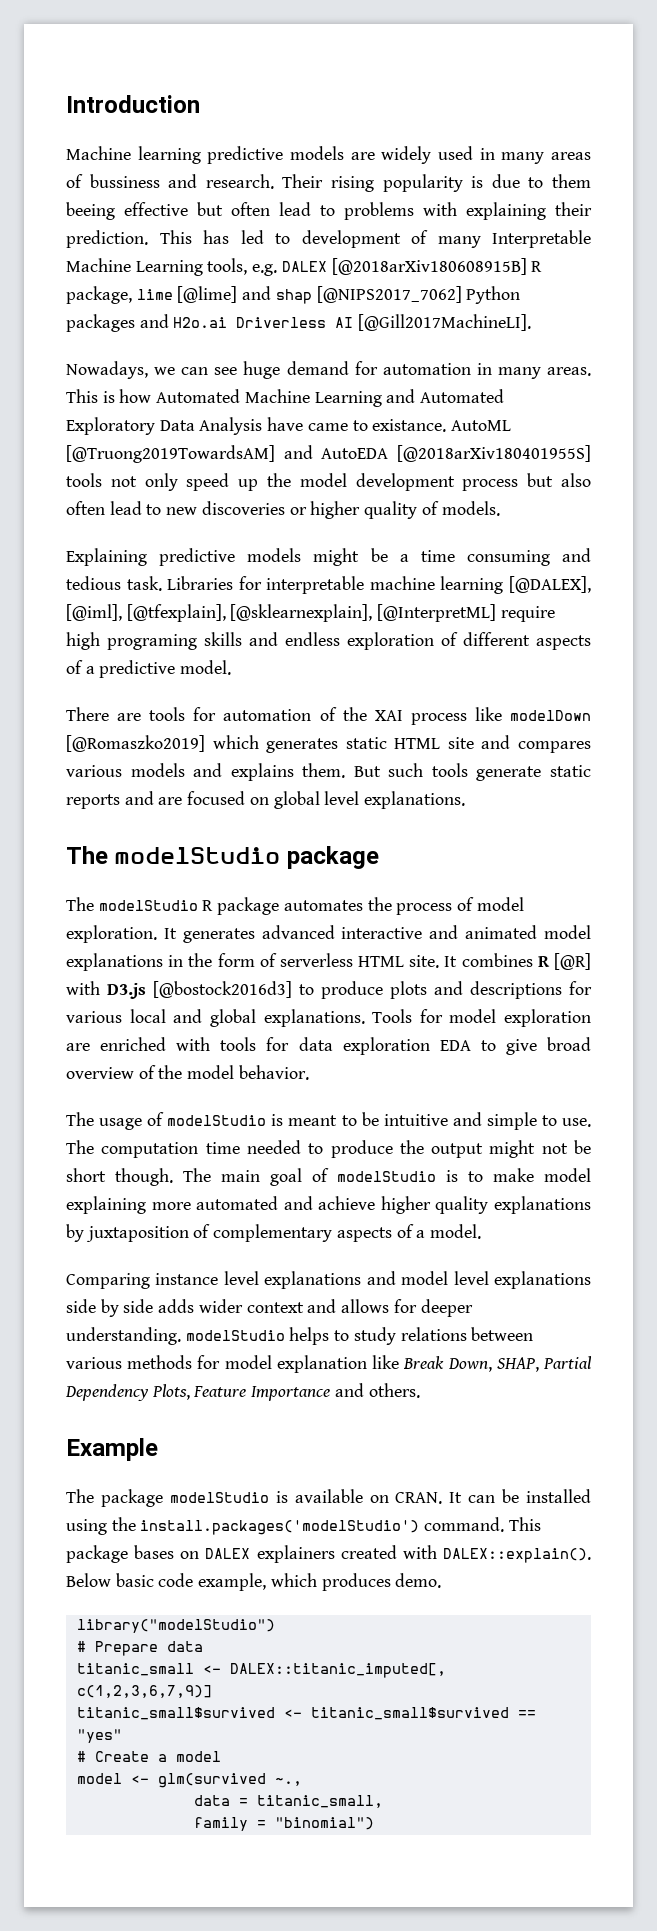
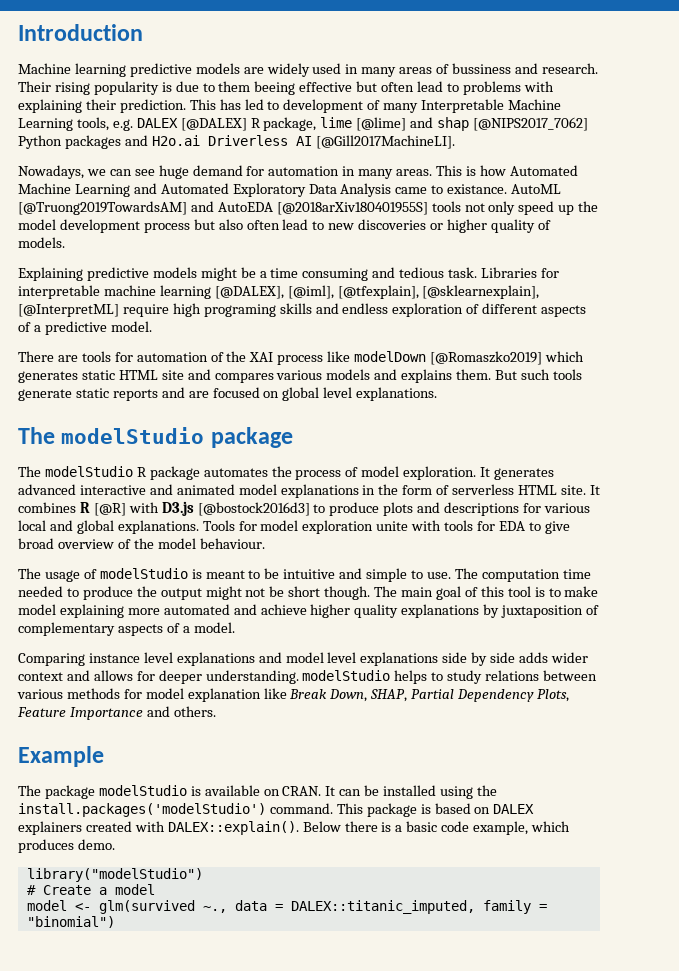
[331,258,527,275] [@2018arXiv180608915B] -> [180,118,247,131] [@DALEX]
[267,417,304,431] have -> (392, 190) none
[66,1037,167,1051] are enriched -> [376,521,409,531] unite
[298,1037,430,1055] data exploration -> (496, 526) none
[238,1065,309,1080] behavior. -> [199,538,265,549] behaviour.
[337,1171,436,1182] modelStudio -> [480,586,531,597] this tool
[134,1545,175,1559] bases -> [420,803,471,814] is based
(111, 1580) none -> [344,821,403,832] there is a
[76,1641,203,1656] [76,1663,446,1678] [76,1685,212,1698] [76,1707,536,1720] [76,1729,122,1743] // # Prepare data // titanic_small <- DALEX::titanic_imputed[, c(1,2,3,6,7,9)] // titanic_small$survived <- titanic_small$survived == "yes" -> (203, 875) none
(302, 1782) // -> (227, 909) none
[256,1795,383,1808] titanic_small, // -> [290,900,475,914] DALEX::titanic_imputed,

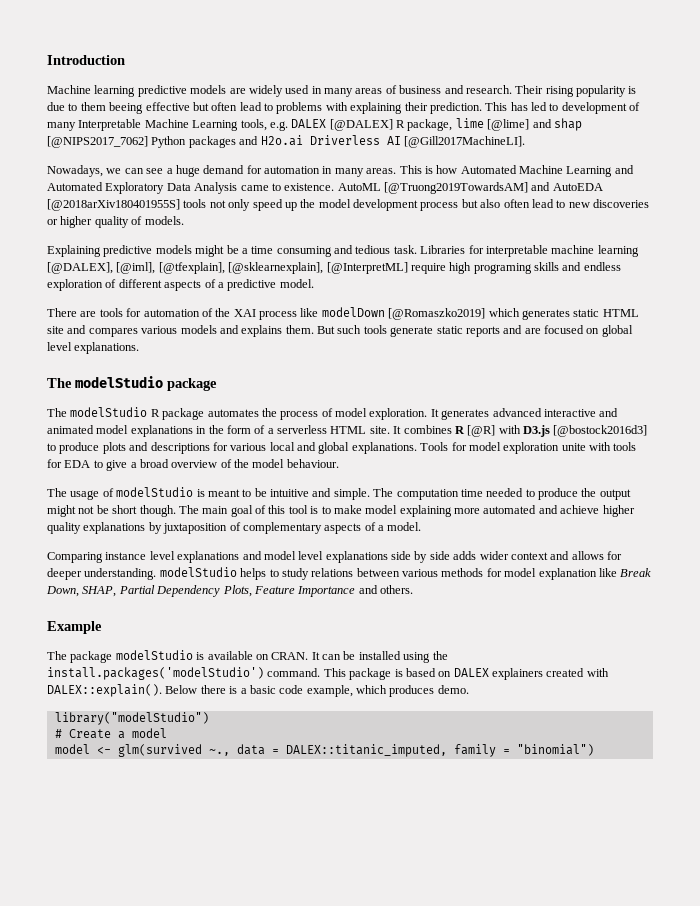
[452,63,512,74] bussiness -> [399,85,442,94] business
(155, 172) none -> [166,168,173,174] a
[447,184,508,194] existance. -> [284,183,335,191] existence.
(450, 490) none -> [267,428,274,434] a
(570, 527) none -> [130,462,137,468] a
[366,568,451,582] simple to use. -> [333,488,370,500] simple.

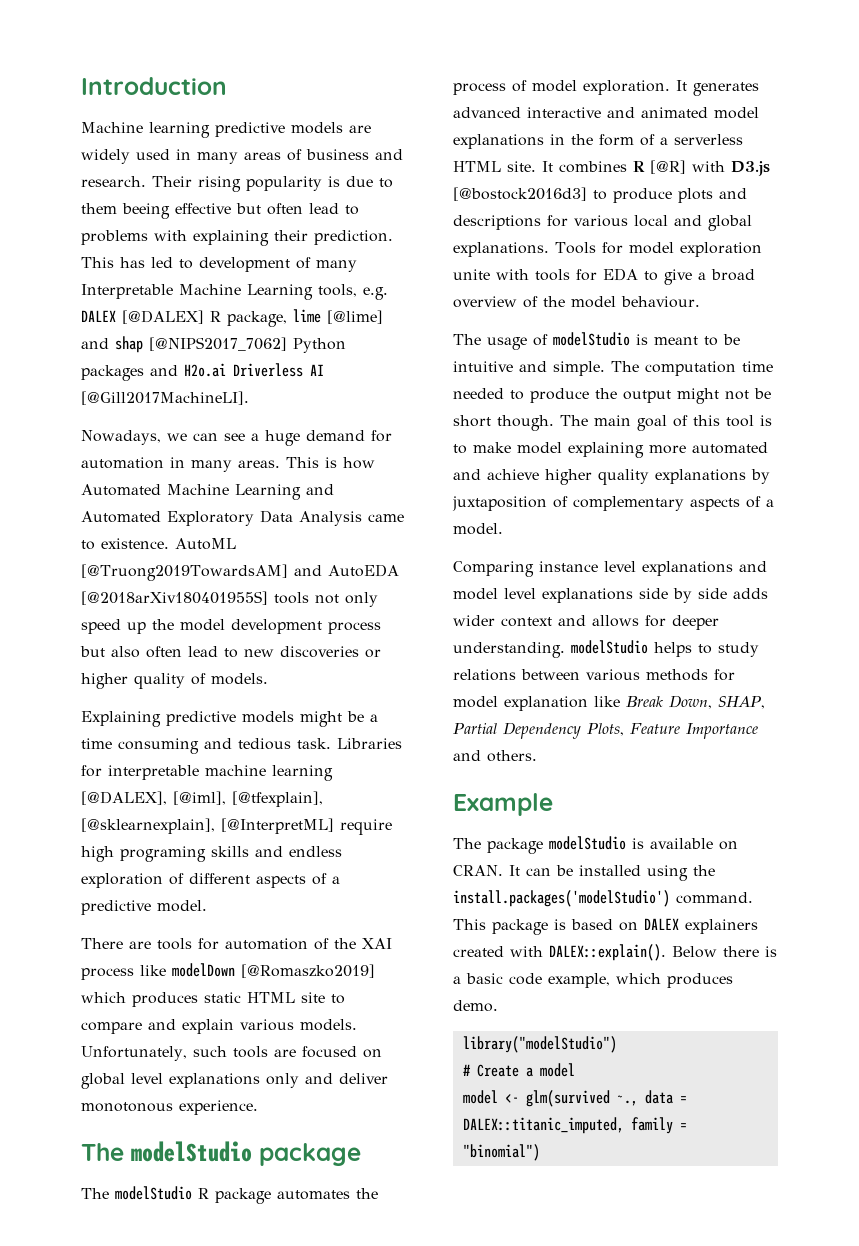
[521,309,570,320] generates -> [132,992,198,1007] produces
[67,325,523,337] and compares various models and explains them. But such tools generate static reports and -> [331,994,345,1004] [81,1019,357,1034] [81,1046,268,1061] to compare and explain various models. Unfortunately, such tools
[74,342,140,354] explanations. -> [169,1073,388,1088] [81,1100,258,1115] explanations only and deliver monotonous experience.

